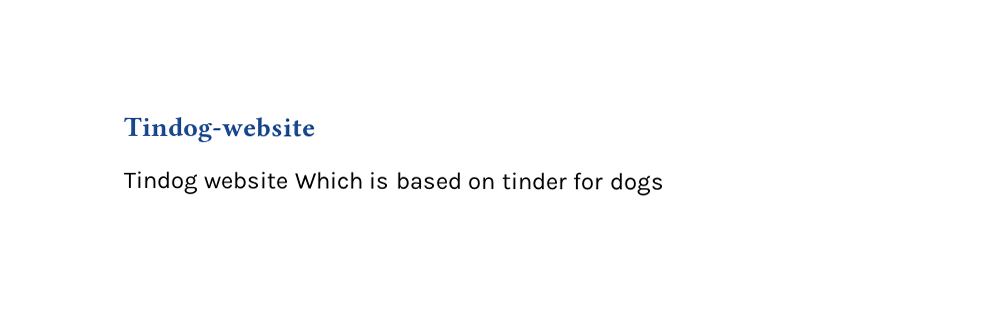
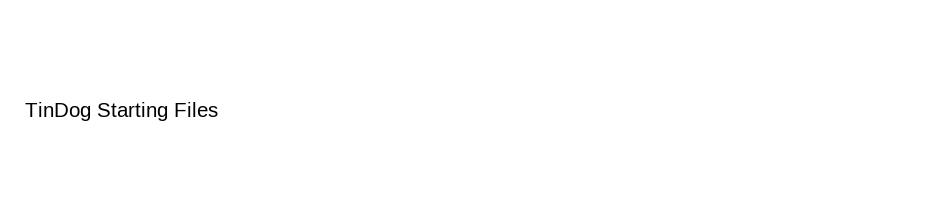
[124,116,316,143] [123,170,664,196] Tindog-website // Tindog website Which is based on tinder for dogs -> [25,102,218,121] TinDog Starting Files

